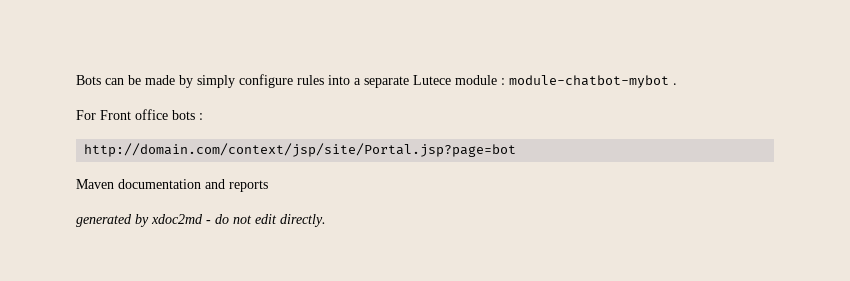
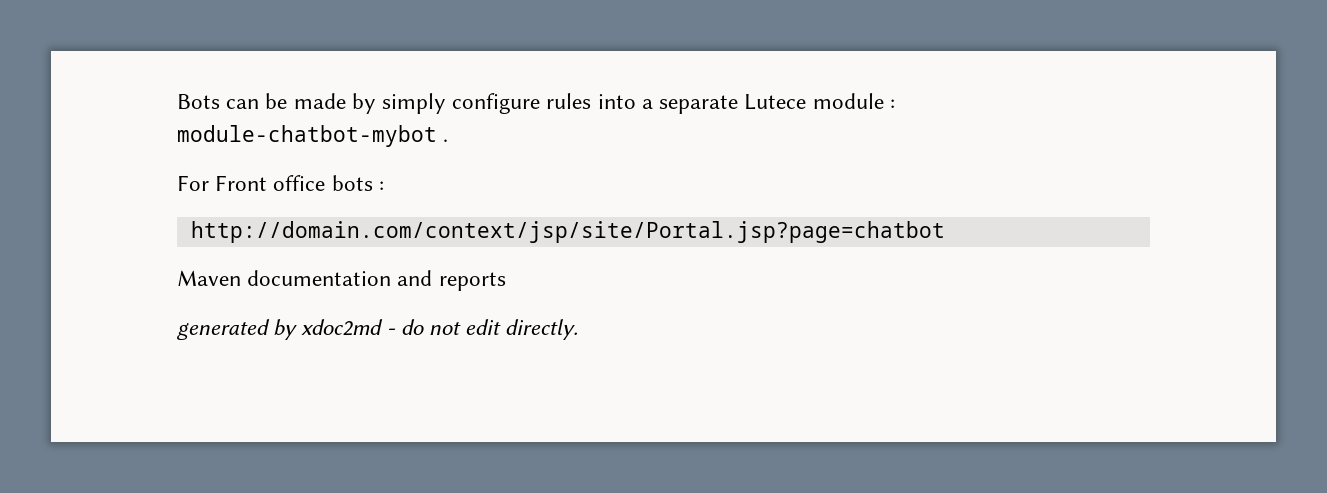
[84,143,517,157] http://domain.com/context/jsp/site/Portal.jsp?page=bot -> [190,221,945,243] http://domain.com/context/jsp/site/Portal.jsp?page=chatbot

